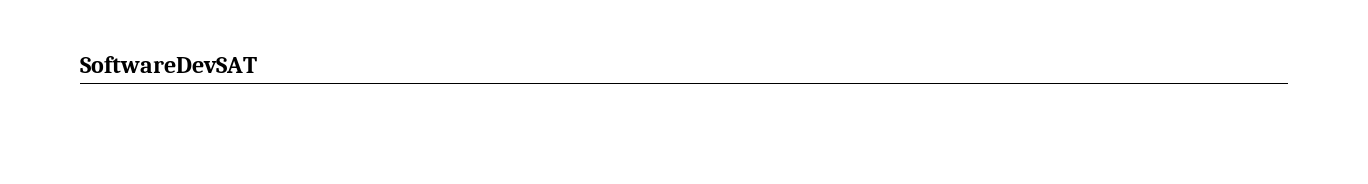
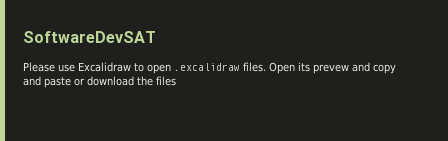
(257, 64) none -> [23,62,396,74] [23,76,176,88] // Please use Excalidraw to open .excalidraw files. Open its prevew and copy and paste or download the files

